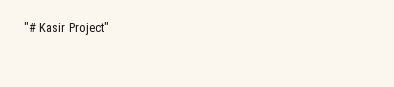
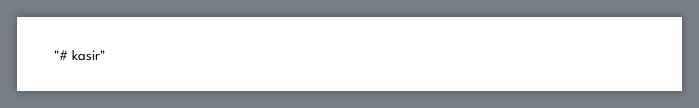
[39,22,109,35] Kasir Project" -> [72,50,105,61] kasir"

